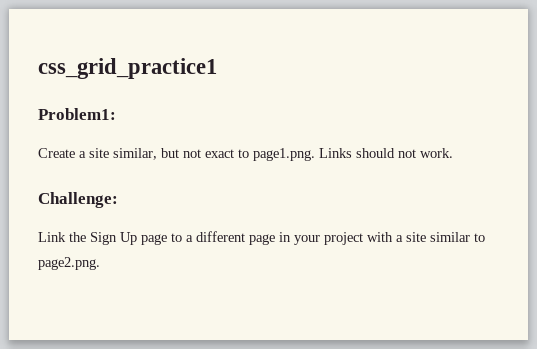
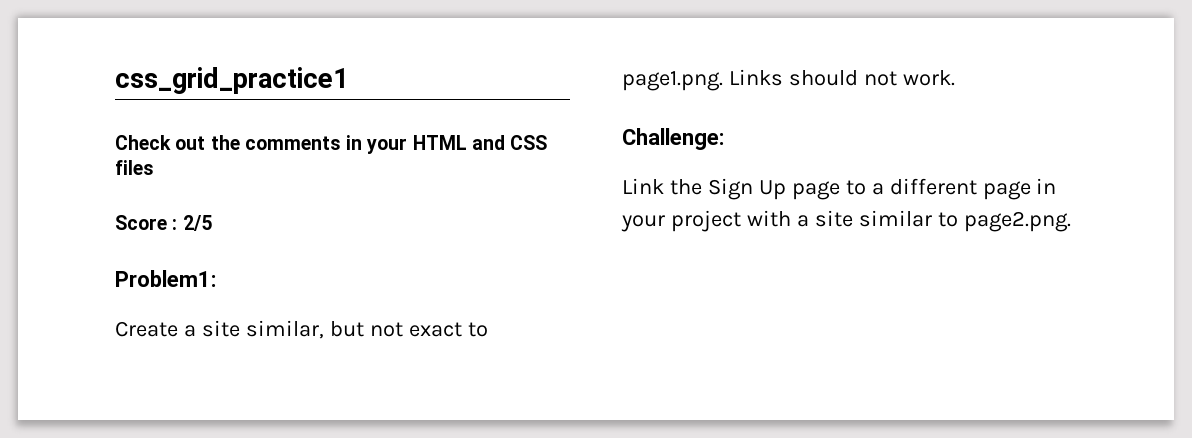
(217, 68) none -> [115,135,548,154] [115,160,154,175] [115,215,212,231] // Check out the comments in your HTML and CSS files // Score : 2/5

